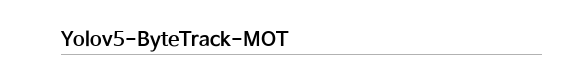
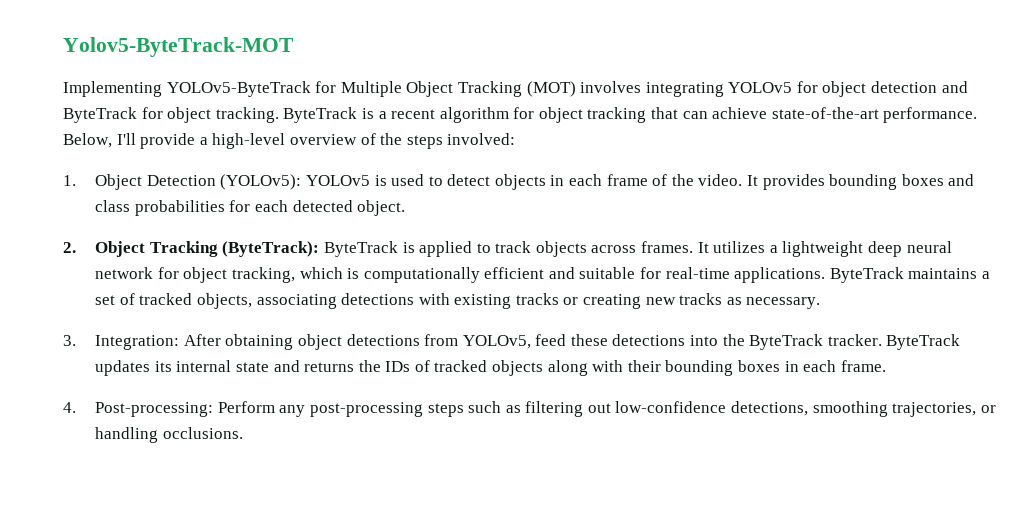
(289, 41) none -> [63,81,968,97] [63,107,978,123] [63,133,516,149] [63,174,975,190] [95,200,406,216] [63,241,952,257] [95,267,991,283] [95,293,821,309] [63,334,961,350] [95,360,886,376] [63,401,996,417] [95,427,243,443] // Implementing YOLOv5-ByteTrack for Multiple Object Tracking (MOT) involves integrating YOLOv5 for object detection and ByteTrack for object tracking. ByteTrack is a recent algorithm for object tracking that can achieve state-of-the-art performance. Below, I'll provide a high-level overview of the steps involved: // 1. Object Detection (YOLOv5): YOLOv5 is used to detect objects in each frame of the video. It provides bounding boxes and class probabilities for each detected object. // 2. Object Tracking (ByteTrack): ByteTrack is applied to track objects across frames. It utilizes a lightweight deep neural network for object tracking, which is computationally efficient and suitable for real-time applications. ByteTrack maintains a set of tracked objects, associating detections with existing tracks or creating new tracks as necessary. // 3. Integration: After obtaining object detections from YOLOv5, feed these detections into the ByteTrack tracker. ByteTrack updates its internal state and returns the IDs of tracked objects along with their bounding boxes in each frame. // 4. Post-processing: Perform any post-processing steps such as filtering out low-confidence detections, smoothing trajectories, or handling occlusions.

